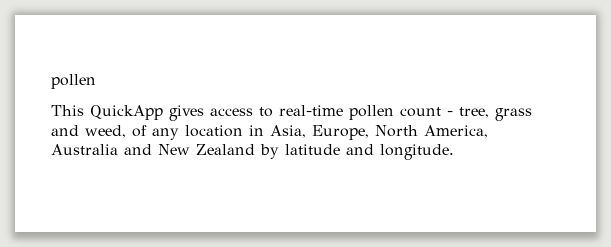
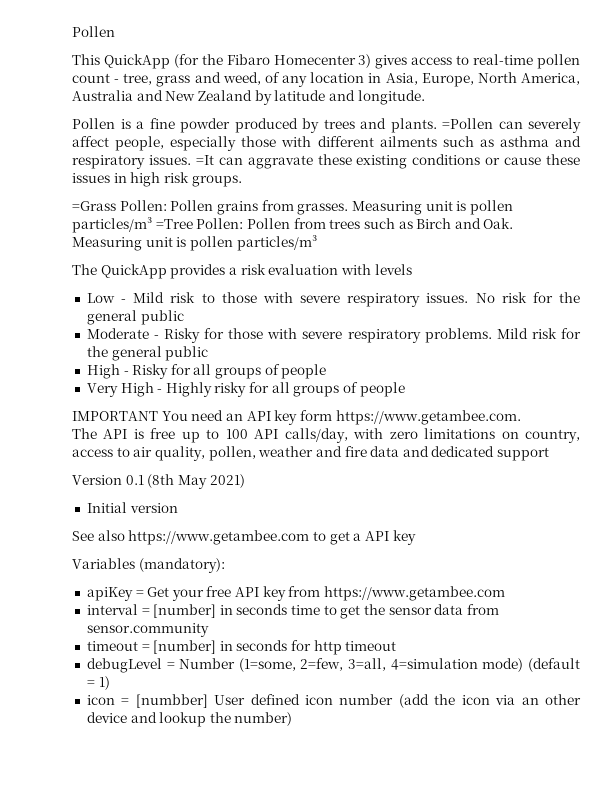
[51,74,96,89] pollen -> [72,26,115,37] Pollen
(163, 112) none -> [173,54,372,68] (for the Fibaro Homecenter 3)
(454, 152) none -> [72,118,581,133] [72,136,582,151] [72,154,580,169] [72,172,242,187] [72,200,513,215] [72,217,514,233] [72,235,317,251] [72,264,412,279] [86,292,580,307] [86,310,184,325] [86,328,581,343] [86,346,209,361] [86,364,327,379] [86,382,405,397] [72,410,521,425] [72,428,580,443] [72,446,550,461] [72,474,245,489] [86,502,178,513] [72,530,416,545] [72,558,225,573] [86,586,506,601] [86,604,499,619] [86,623,209,637] [86,640,397,655] [86,658,580,673] [86,676,110,690] [86,694,582,708] [86,712,293,727] // Pollen is a fine powder produced by trees and plants. =Pollen can severely affect people, especially those with different ailments such as asthma and respiratory issues. =It can aggravate these existing conditions or cause these issues in high risk groups. // =Grass Pollen: Pollen grains from grasses. Measuring unit is pollen particles/m³ =Tree Pollen: Pollen from trees such as Birch and Oak. Measuring unit is pollen particles/m³ // The QuickApp provides a risk evaluation with levels // Low - Mild risk to those with severe respiratory issues. No risk for the general public // Moderate - Risky for those with severe respiratory problems. Mild risk for the general public // High - Risky for all groups of people // Very High - Highly risky for all groups of people // IMPORTANT You need an API key form https://www.getambee.com. // The API is free up to 100 API calls/day, with zero limitations on country, access to air quality, pollen, weather and fire data and dedicated support // Version 0.1 (8th May 2021) // Initial version // See also https://www.getambee.com to get a API key // Variables (mandatory): // apiKey = Get your free API key from https://www.getambee.com // interval = [number] in seconds time to get the sensor data from sensor.community // timeout = [number] in seconds for http timeout // debugLevel = Number (1=some, 2=few, 3=all, 4=simulation mode) (default = 1) // icon = [numbber] User defined icon number (add the icon via an other device and lookup the number)

